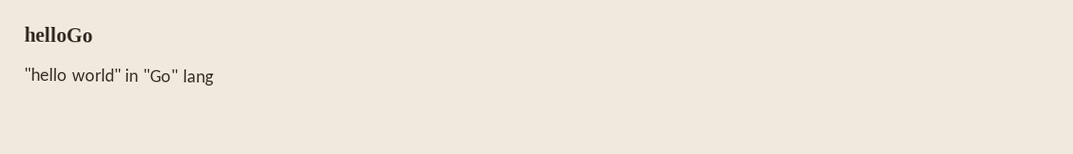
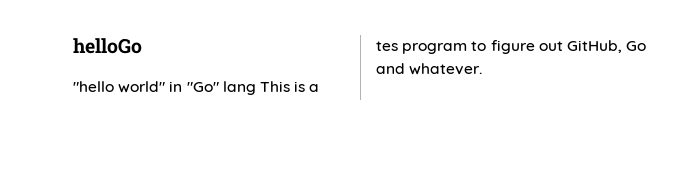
(215, 77) none -> [259,81,320,92] [376,40,647,54] [376,63,483,75] This is a tes program to figure out GitHub, Go and whatever.

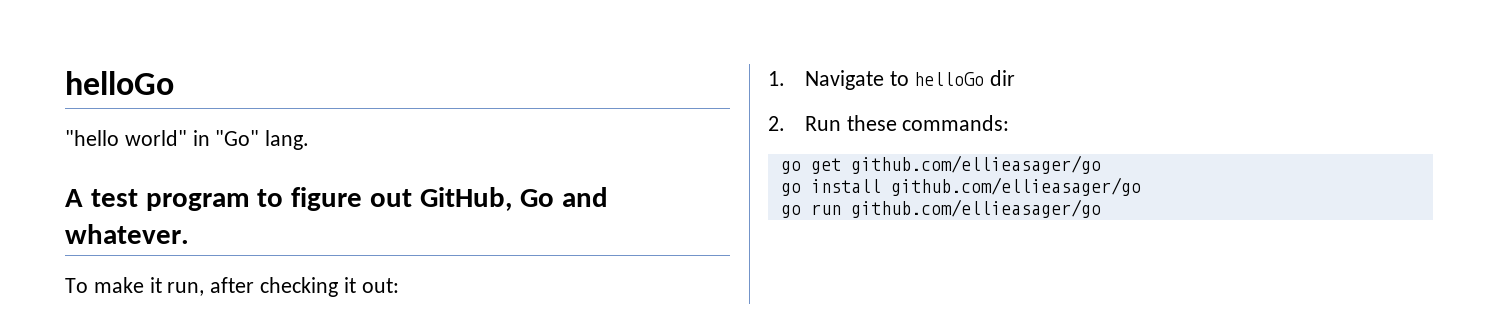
[222,81,320,95] [376,41,398,51] lang This is a tes -> [265,130,310,150] [65,189,138,207] lang. // A test
(483, 69) none -> [65,277,399,297] [768,70,1016,90] [768,115,1010,131] [780,155,1101,174] [780,177,1141,196] [780,199,1101,218] // To make it run, after checking it out: // 1. Navigate to helloGo dir // 2. Run these commands: // go get github.com/ellieasager/go // go install github.com/ellieasager/go // go run github.com/ellieasager/go

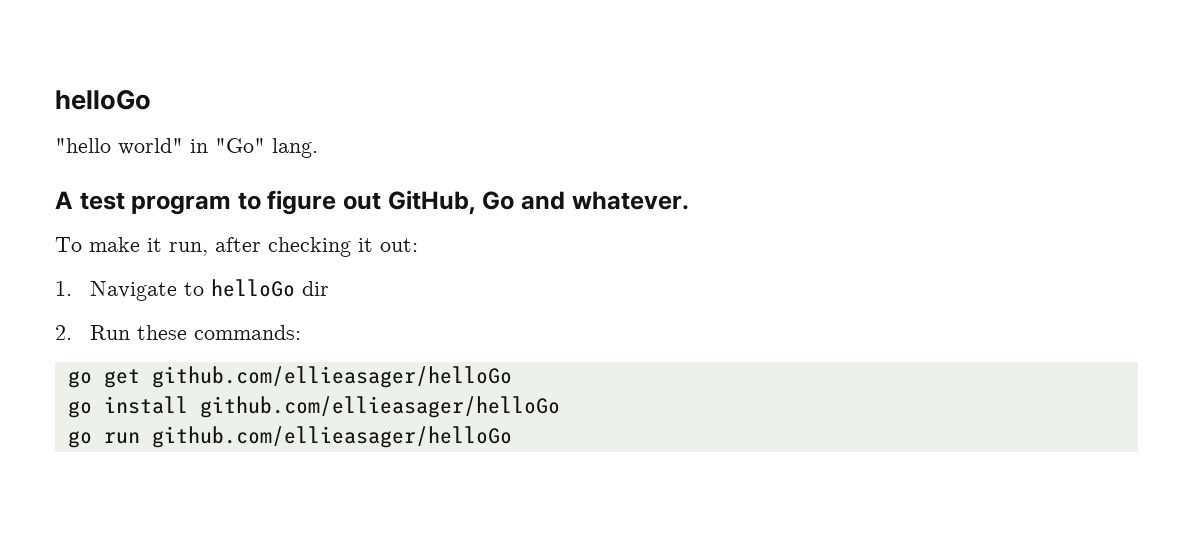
[850,155,1101,174] github.com/ellieasager/go -> [151,366,512,388] github.com/ellieasager/helloGo
[890,177,1141,196] github.com/ellieasager/go -> [199,396,560,418] github.com/ellieasager/helloGo
[850,199,1101,218] github.com/ellieasager/go -> [151,426,512,448] github.com/ellieasager/helloGo

